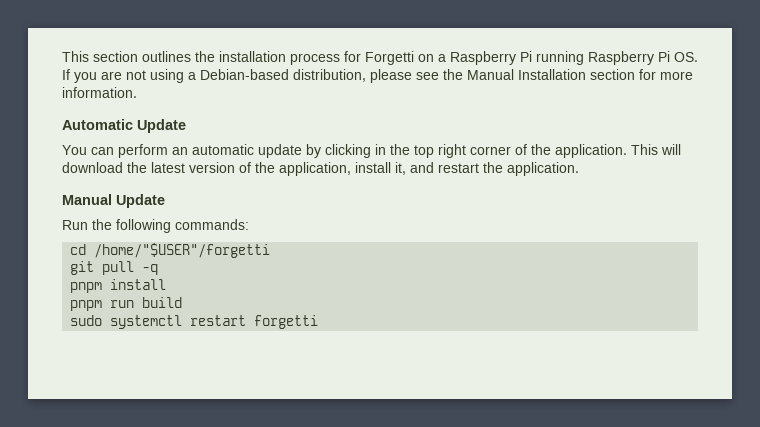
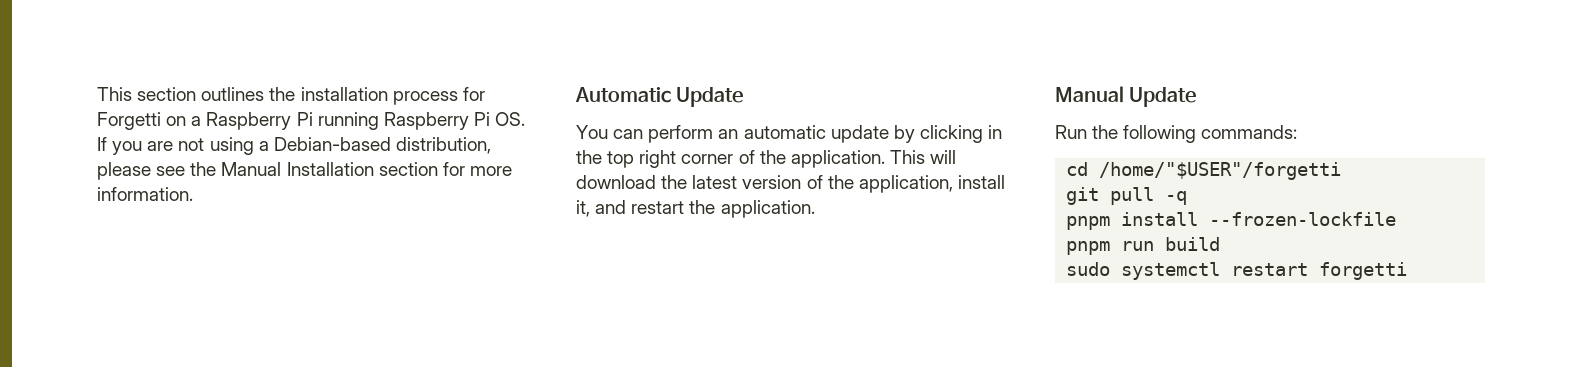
(167, 284) none -> [1209,212,1397,226] --frozen-lockfile

